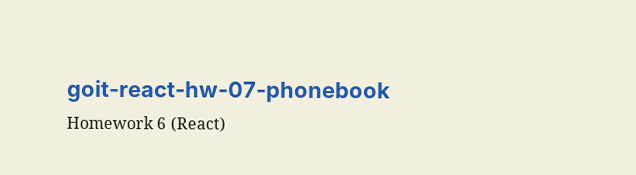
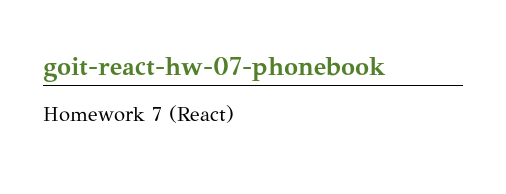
[156,117,167,130] 6 -> [152,107,162,121] 7

